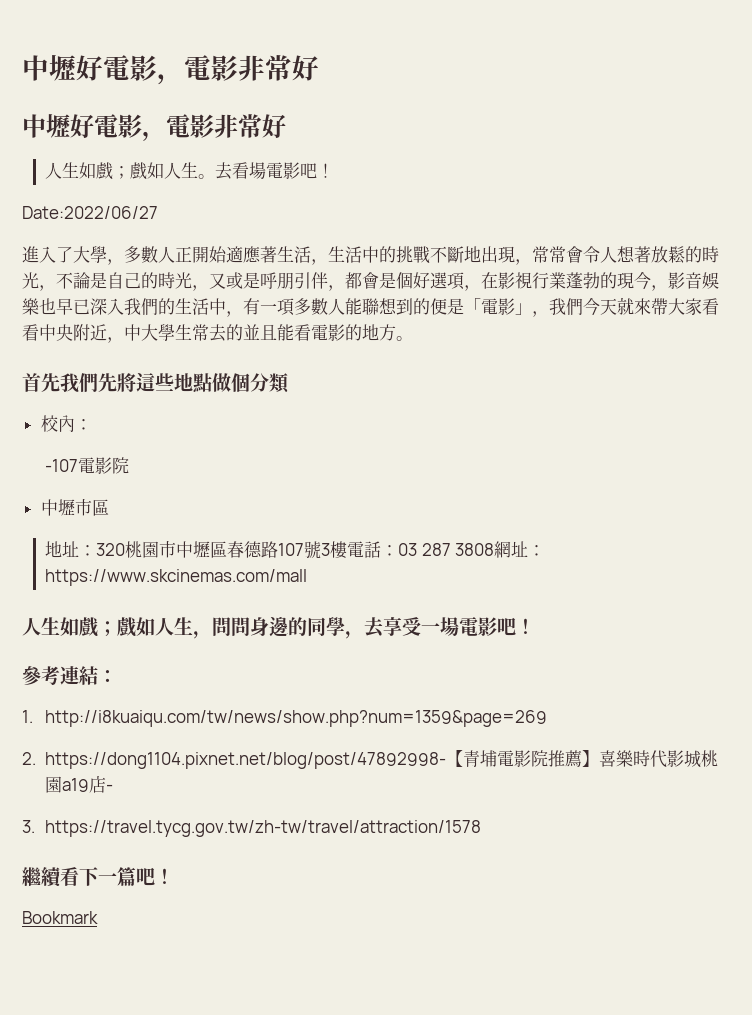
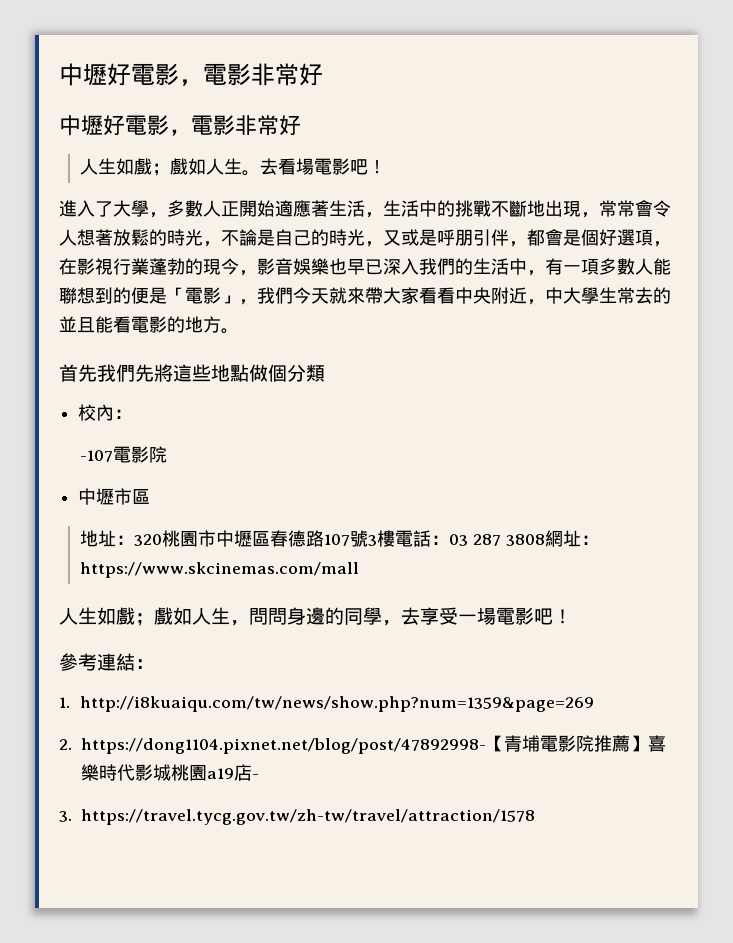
[22,206,158,219] // Date:2022/06/27 -> (387, 167) none
[22,867,174,887] [22,911,98,924] // 繼續看下一篇吧！ // Bookmark -> (535, 817) none

